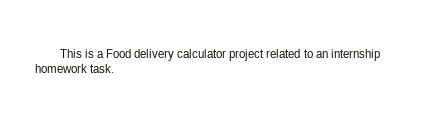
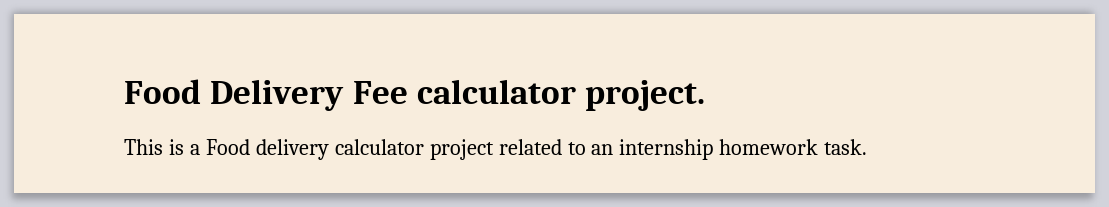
(59, 53) none -> [124,79,706,111] Food Delivery Fee calculator project. //

